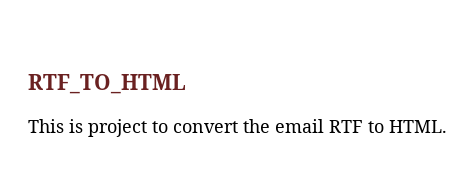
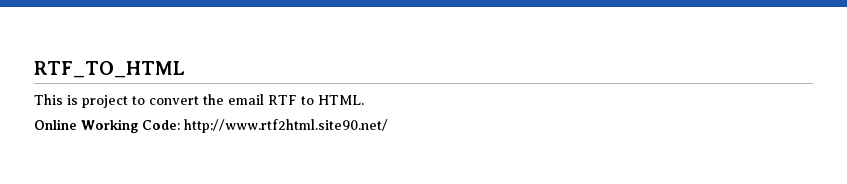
(447, 126) none -> [34,119,388,133] // Online Working Code: http://www.rtf2html.site90.net/

